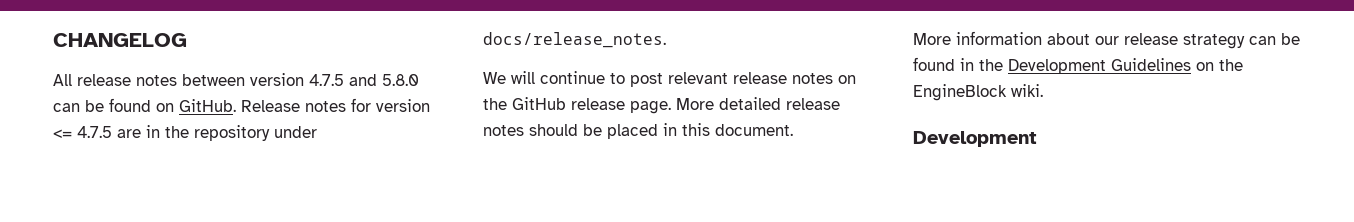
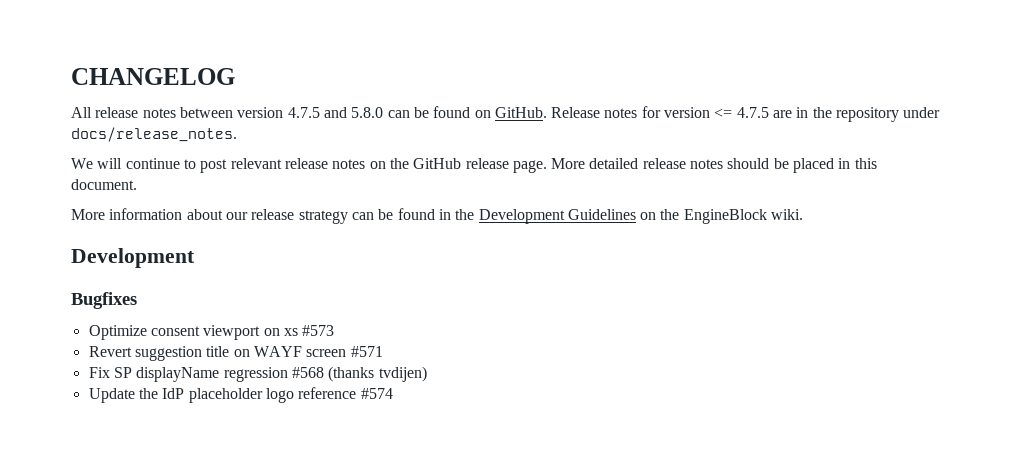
(1037, 139) none -> [71,292,137,309] [88,325,335,340] [88,346,383,361] [88,366,427,382] [88,387,393,403] // Bugfixes // Optimize consent viewport on xs #573 // Revert suggestion title on WAYF screen #571 // Fix SP displayName regression #568 (thanks tvdijen) // Update the IdP placeholder logo reference #574

